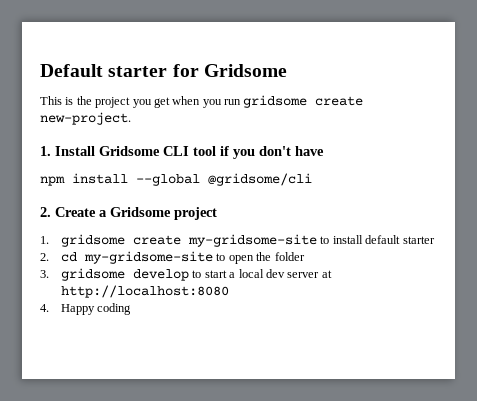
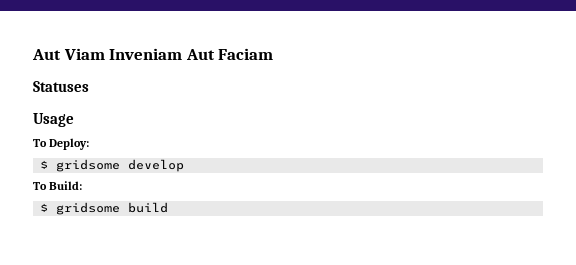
[40,64,287,77] [40,95,364,108] [40,112,131,125] [40,146,324,159] [40,173,312,186] [40,207,217,220] [40,234,435,247] [40,251,305,264] [40,268,332,281] [60,285,229,298] [40,303,132,315] Default starter for Gridsome // This is the project you get when you run gridsome create new-project. // 1. Install Gridsome CLI tool if you don't have // npm install --global @gridsome/cli // 2. Create a Gridsome project // 1. gridsome create my-gridsome-site to install default starter // 2. cd my-gridsome-site to open the folder // 3. gridsome develop to start a local dev server at http://localhost:8080 // 4. Happy coding -> [32,48,274,60] [33,81,89,92] [33,113,74,127] [33,138,90,150] [40,159,185,172] [33,181,83,190] [40,202,169,215] Aut Viam Inveniam Aut Faciam // Statuses // Usage // To Deploy: // $ gridsome develop // To Build: // $ gridsome build

